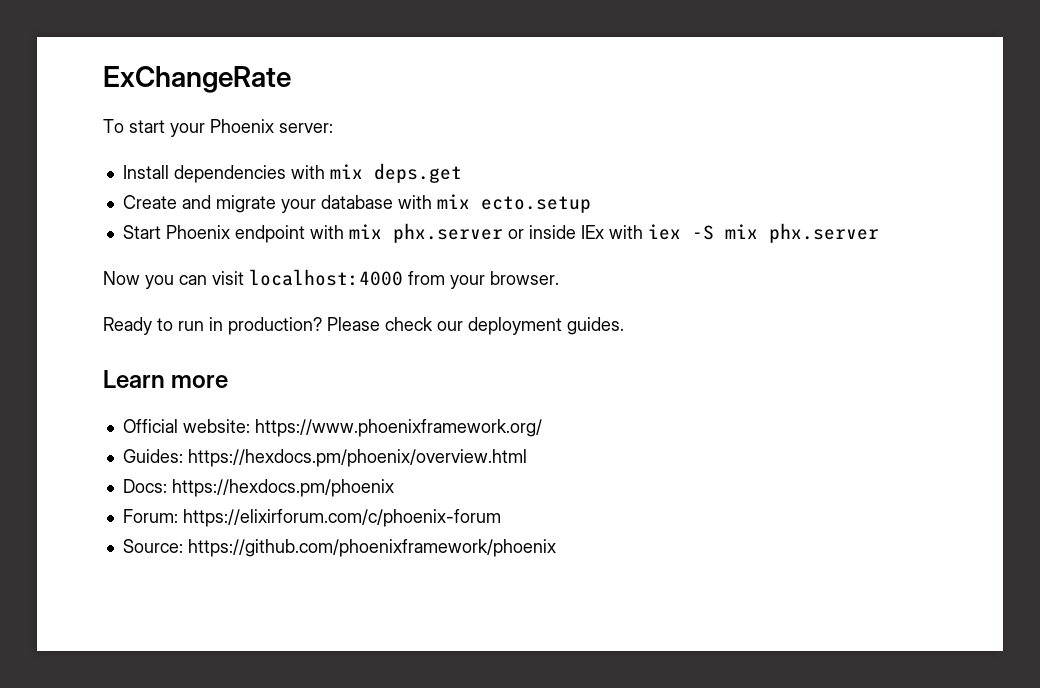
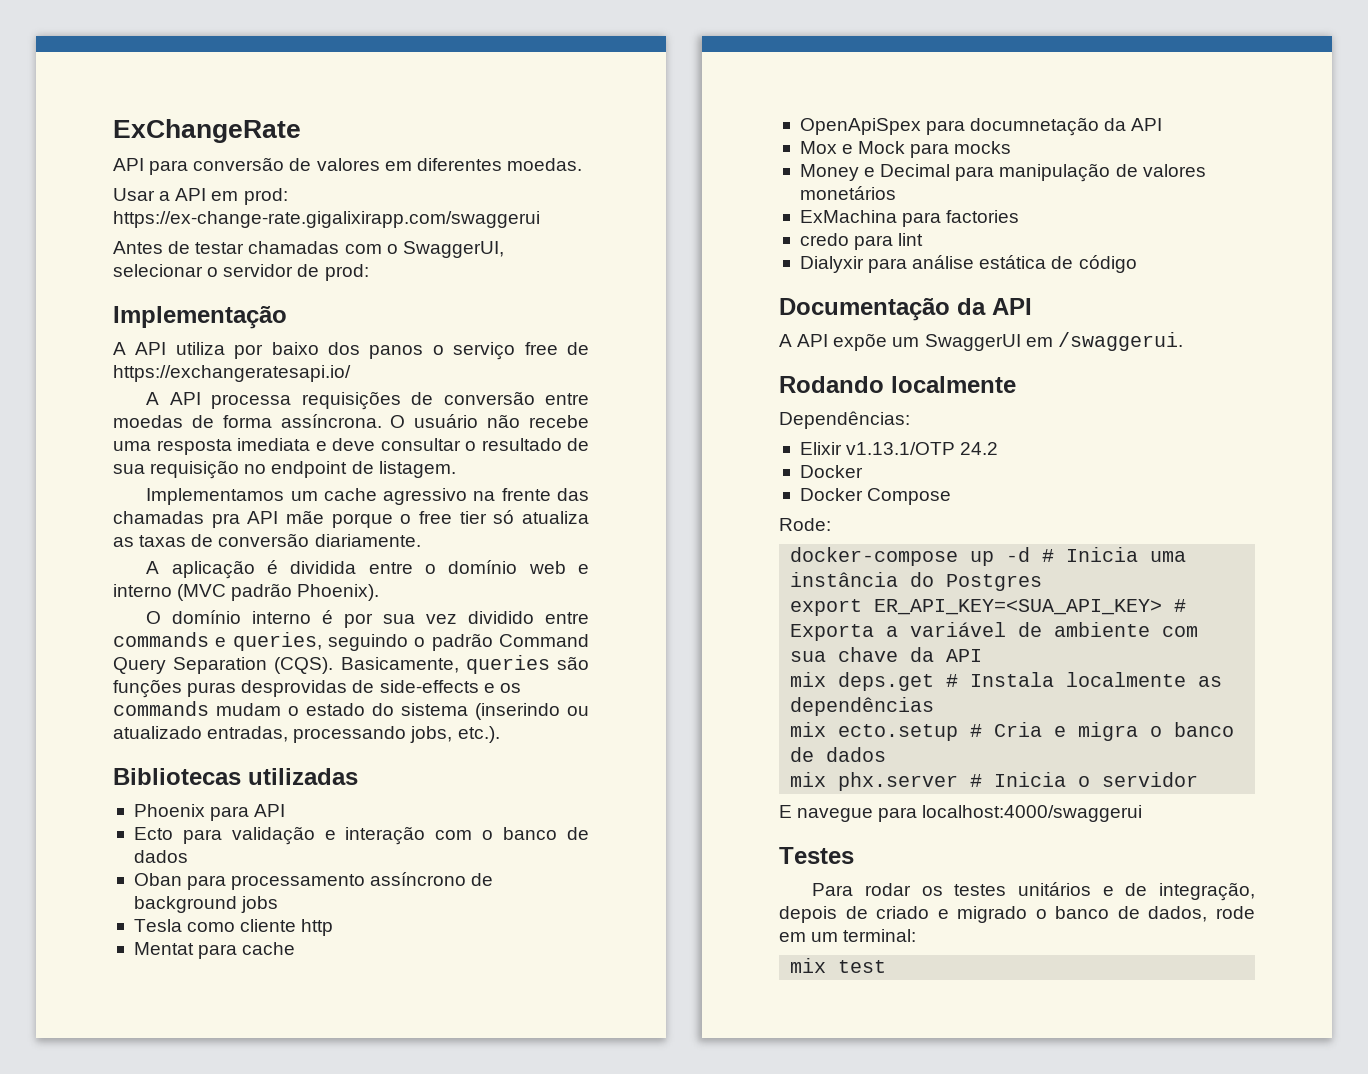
[103,119,333,137] [122,163,462,183] [122,194,591,213] [122,223,879,243] [103,269,559,289] [103,317,624,335] [103,370,229,388] [122,419,542,437] [122,449,527,467] [122,479,394,497] [122,509,501,527] [122,539,556,557] To start your Phoenix server: // Install dependencies with mix deps.get // Create and migrate your database with mix ecto.setup // Start Phoenix endpoint with mix phx.server or inside IEx with iex -S mix phx.server // Now you can visit localhost:4000 from your browser. // Ready to run in production? Please check our deployment guides. // Learn more // Official website: https://www.phoenixframework.org/ // Guides: https://hexdocs.pm/phoenix/overview.html // Docs: https://hexdocs.pm/phoenix // Forum: https://elixirforum.com/c/phoenix-forum // Source: https://github.com/phoenixframework/phoenix -> [113,157,582,175] [113,188,288,205] [113,211,540,228] [113,241,504,258] [113,264,369,281] [113,305,287,329] [113,342,589,360] [113,365,351,382] [146,391,589,410] [113,414,590,428] [113,438,589,455] [113,460,456,479] [146,488,589,505] [113,510,589,528] [113,533,421,547] [146,560,589,579] [113,583,380,601] [146,610,589,628] [113,632,589,651] [113,655,589,674] [113,679,521,698] [113,701,589,720] [113,726,500,743] [113,768,358,785] [133,804,286,821] [133,826,589,845] [133,850,188,863] [133,872,494,890] [133,896,279,913] [133,919,334,936] [133,942,296,959] [799,117,1163,136] [799,141,1012,158] [799,163,1206,182] [799,186,896,200] [799,210,1020,227] [799,233,924,250] [799,255,1137,273] [779,297,1032,321] [779,332,1183,351] [779,376,1016,393] [779,411,910,429] [799,442,999,455] [799,465,863,478] [799,488,952,505] [779,518,831,531] [790,547,1187,566] [790,572,1043,591] [790,599,1187,616] [790,622,1199,641] [790,647,983,662] [790,672,1223,691] [790,697,935,716] [790,722,1235,741] [790,747,887,762] [790,772,1199,791] [779,805,1143,822] [779,847,854,864] [812,882,1255,901] [779,906,1255,923] [779,929,917,942] [790,958,887,973] API para conversão de valores em diferentes moedas. // Usar a API em prod: https://ex-change-rate.gigalixirapp.com/swaggerui // Antes de testar chamadas com o SwaggerUI, selecionar o servidor de prod: // Implementação // A API utiliza por baixo dos panos o serviço free de https://exchangeratesapi.io/ // A API processa requisições de conversão entre moedas de forma assíncrona. O usuário não recebe uma resposta imediata e deve consultar o resultado de sua requisição no endpoint de listagem. // Implementamos um cache agressivo na frente das chamadas pra API mãe porque o free tier só atualiza as taxas de conversão diariamente. // A aplicação é dividida entre o domínio web e interno (MVC padrão Phoenix). // O domínio interno é por sua vez dividido entre commands e queries, seguindo o padrão Command Query Separation (CQS). Basicamente, queries são funções puras desprovidas de side-effects e os commands mudam o estado do sistema (inserindo ou atualizado entradas, processando jobs, etc.). // Bibliotecas utilizadas // Phoenix para API // Ecto para validação e interação com o banco de dados // Oban para processamento assíncrono de background jobs // Tesla como cliente http // Mentat para cache // OpenApiSpex para documnetação da API // Mox e Mock para mocks // Money e Decimal para manipulação de valores monetários // ExMachina para factories // credo para lint // Dialyxir para análise estática de código // Documentação da API // A API expõe um SwaggerUI em /swaggerui. // Rodando localmente // Dependências: // Elixir v1.13.1/OTP 24.2 // Docker // Docker Compose // Rode: // docker-compose up -d # Inicia uma instância do Postgres // export ER_API_KEY=<SUA_API_KEY> # Exporta a variável de ambiente com sua chave da API // mix deps.get # Instala localmente as dependências // mix ecto.setup # Cria e migra o banco de dados // mix phx.server # Inicia o servidor // E navegue para localhost:4000/swaggerui // Testes // Para rodar os testes unitários e de integração, depois de criado e migrado o banco de dados, rode em um terminal: // mix test

